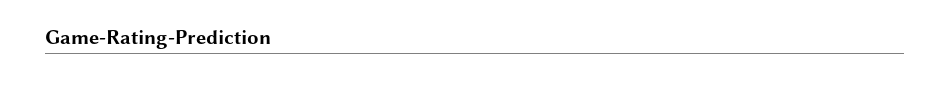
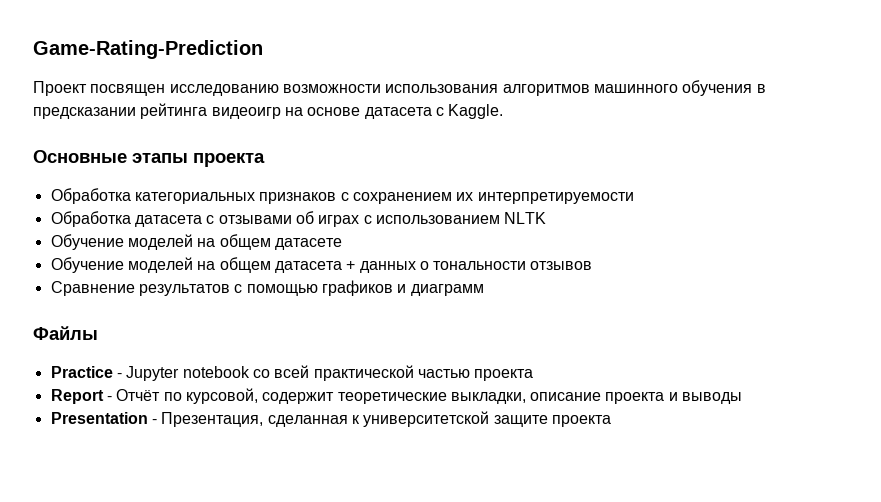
(271, 39) none -> [33,80,766,96] [33,103,504,119] [33,150,265,167] [50,188,634,204] [50,211,547,227] [50,234,342,250] [50,257,593,273] [50,280,484,296] [33,326,98,340] [50,365,534,381] [50,388,743,404] [50,411,611,427] // Проект посвящен исследованию возможности использования алгоритмов машинного обучения в предсказании рейтинга видеоигр на основе датасета с Kaggle. // Основные этапы проекта // Обработка категориальных признаков с сохранением их интерпретируемости // Обработка датасета с отзывами об играх с использованием NLTK // Обучение моделей на общем датасете // Обучение моделей на общем датасета + данных о тональности отзывов // Сравнение результатов с помощью графиков и диаграмм // Файлы // Practice - Jupyter notebook со всей практической частью проекта // Report - Отчёт по курсовой, содержит теоретические выкладки, описание проекта и выводы // Presentation - Презентация, сделанная к университетской защите проекта

